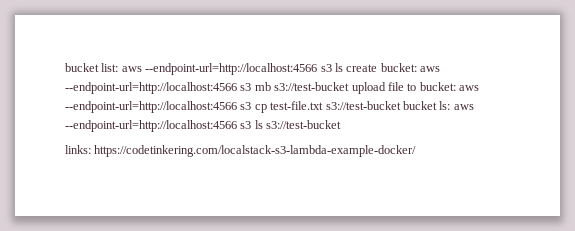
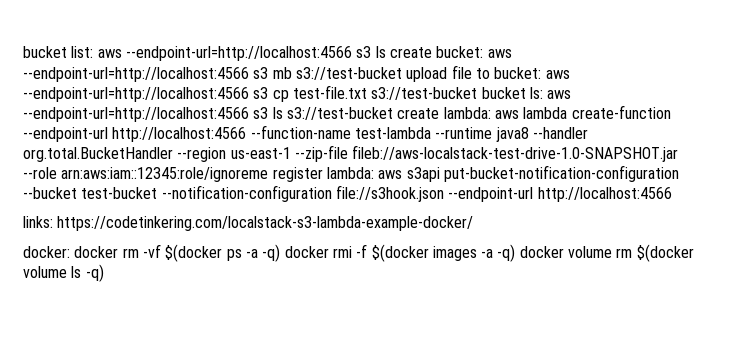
[65,145,417,157] // links: https://codetinkering.com/localstack-s3-lambda-example-docker/ -> [397,105,671,119] [23,125,588,142] [23,145,679,162] [23,165,679,182] [23,185,672,202] [23,216,474,231] [23,244,694,262] [23,264,104,282] create lambda: aws lambda create-function --endpoint-url http://localhost:4566 --function-name test-lambda --runtime java8 --handler org.total.BucketHandler --region us-east-1 --zip-file fileb://aws-localstack-test-drive-1.0-SNAPSHOT.jar --role arn:aws:iam::12345:role/ignoreme register lambda: aws s3api put-bucket-notification-configuration --bucket test-bucket --notification-configuration file://s3hook.json --endpoint-url http://localhost:4566 // links: https://codetinkering.com/localstack-s3-lambda-example-docker/ // docker: docker rm -vf $(docker ps -a -q) docker rmi -f $(docker images -a -q) docker volume rm $(docker volume ls -q)

